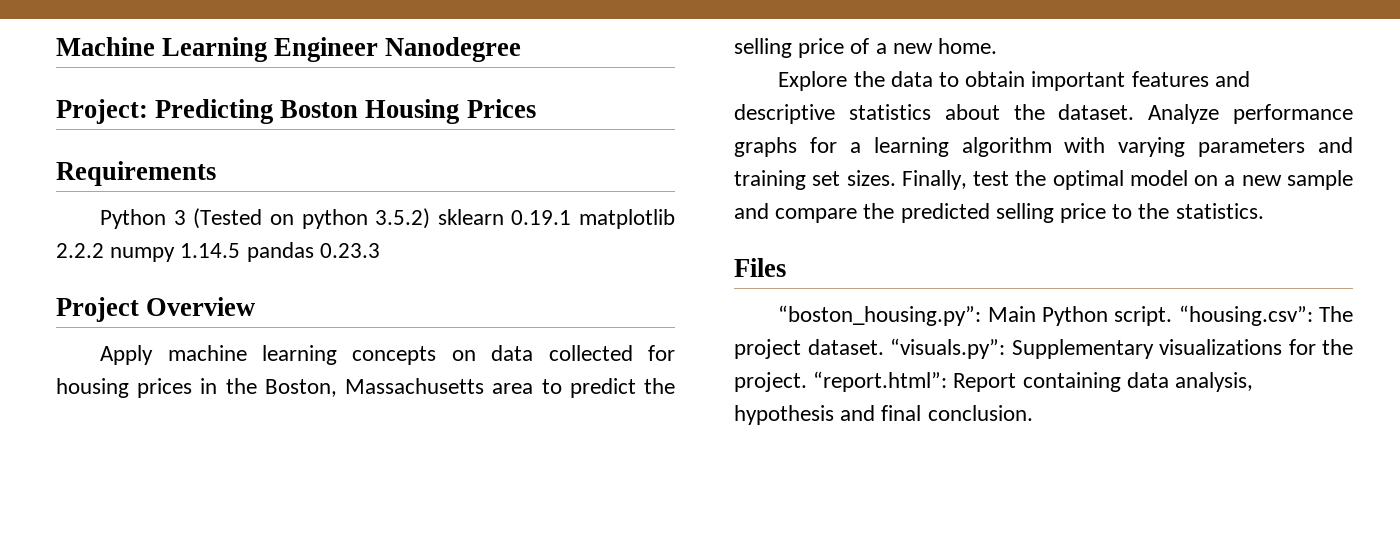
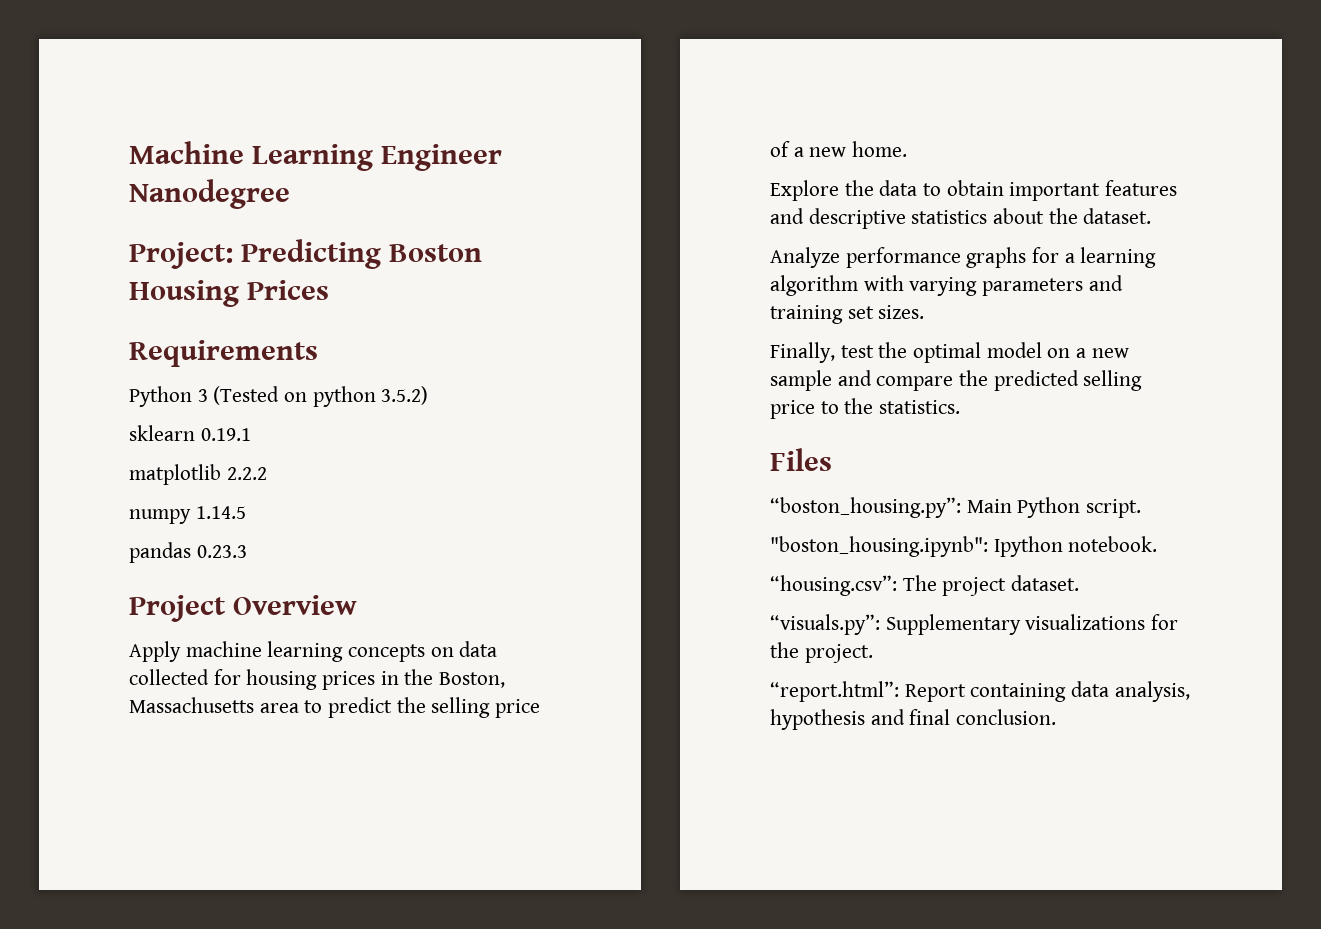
(431, 218) none -> (429, 395) //
(572, 217) none -> (251, 434) //
(104, 250) none -> (267, 473) //
(241, 250) none -> (246, 512) //
(1135, 112) none -> (1152, 216) //
(896, 178) none -> (925, 312) //
(1173, 316) none -> [770,536,1158,557] // "boston_housing.ipynb": Ipython notebook. //
(884, 347) none -> (1080, 583) //
(807, 382) none -> (873, 653) //

